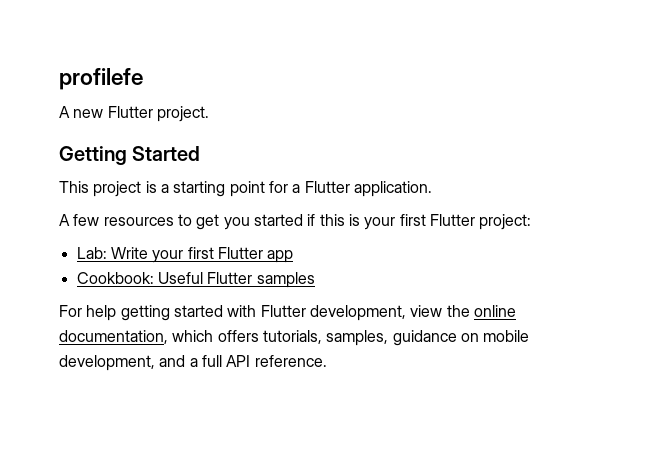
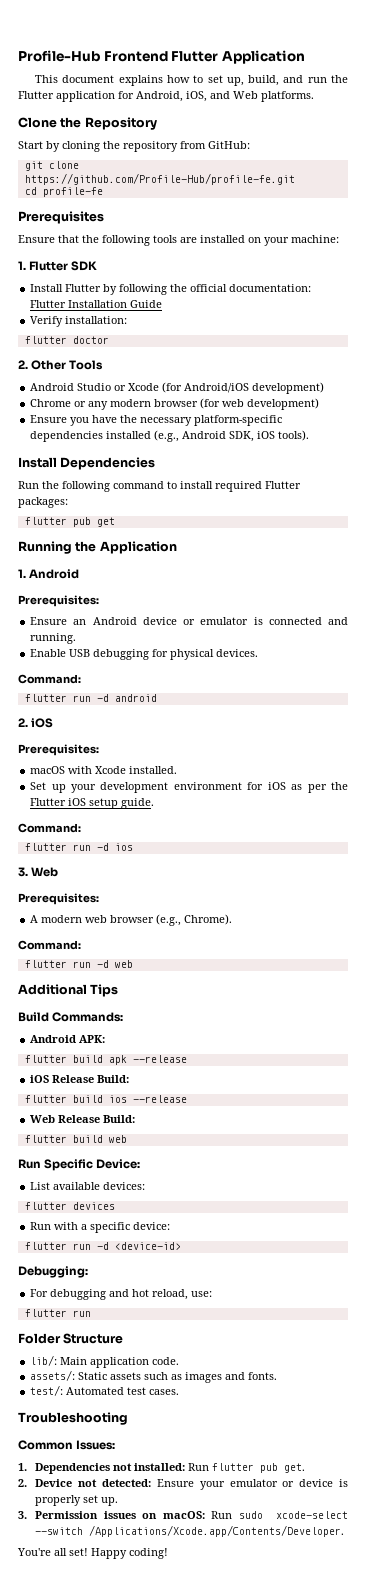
[59,68,143,90] [59,106,209,122] [59,146,201,165] [59,181,432,197] [59,214,532,230] [76,247,294,263] [76,272,315,288] [59,305,516,321] [59,330,530,346] [59,355,327,371] profilefe // A new Flutter project. // Getting Started // This project is a starting point for a Flutter application. // A few resources to get you started if this is your first Flutter project: // Lab: Write your first Flutter app // Cookbook: Useful Flutter samples // For help getting started with Flutter development, view the online documentation, which offers tutorials, samples, guidance on mobile development, and a full API reference. -> [18,50,305,64] [35,75,348,86] [18,91,314,102] [18,117,157,130] [18,141,250,152] [24,161,79,171] [24,173,295,185] [24,187,103,197] [18,211,104,224] [18,235,339,246] [18,261,98,271] [30,284,312,295] [30,300,163,308] [30,316,128,327] [24,336,109,344] [18,360,104,370] [30,382,325,394] [30,398,320,410] [30,415,283,426] [30,430,310,442] [18,457,156,470] [18,481,301,492] [18,497,68,508] [24,517,115,527] [18,541,177,554] [18,569,80,579] [18,595,99,607] [30,617,349,625] [30,633,77,644] [30,649,259,660] [18,674,81,684] [24,694,157,702] [18,718,54,728] [18,744,99,756] [30,766,178,774] [30,782,349,793] [30,798,155,809] [18,823,81,833] [24,843,133,851] [18,867,59,877] [18,893,99,905] [30,914,233,926] [18,940,81,950] [24,960,133,968] [18,984,119,997] [18,1012,124,1022] [30,1035,106,1043] [24,1055,187,1065] [30,1075,130,1083] [24,1095,187,1103] [30,1115,136,1123] [24,1135,127,1143] [18,1159,141,1171] [30,1182,146,1190] [24,1202,115,1210] [30,1222,171,1233] [24,1242,181,1250] [18,1266,88,1278] [30,1289,213,1300] [24,1309,91,1317] [18,1333,124,1344] [30,1355,180,1368] [30,1370,278,1383] [30,1385,180,1396] [18,1412,128,1425] [18,1440,116,1450] [18,1463,306,1474] [18,1479,348,1490] [35,1495,119,1506] [18,1511,348,1519] [35,1525,345,1537] [17,1548,168,1559] Profile-Hub Frontend Flutter Application // This document explains how to set up, build, and run the Flutter application for Android, iOS, and Web platforms. // Clone the Repository // Start by cloning the repository from GitHub: // git clone https://github.com/Profile-Hub/profile-fe.git // cd profile-fe // Prerequisites // Ensure that the following tools are installed on your machine: // 1. Flutter SDK // Install Flutter by following the official documentation: Flutter Installation Guide // Verify installation: // flutter doctor // 2. Other Tools // Android Studio or Xcode (for Android/iOS development) // Chrome or any modern browser (for web development) // Ensure you have the necessary platform-specific dependencies installed (e.g., Android SDK, iOS tools). // Install Dependencies // Run the following command to install required Flutter packages: // flutter pub get // Running the Application // 1. Android // Prerequisites: // Ensure an Android device or emulator is connected and running. // Enable USB debugging for physical devices. // Command: // flutter run -d android // 2. iOS // Prerequisites: // macOS with Xcode installed. // Set up your development environment for iOS as per the Flutter iOS setup guide. // Command: // flutter run -d ios // 3. Web // Prerequisites: // A modern web browser (e.g., Chrome). // Command: // flutter run -d web // Additional Tips // Build Commands: // Android APK: // flutter build apk --release // iOS Release Build: // flutter build ios --release // Web Release Build: // flutter build web // Run Specific Device: // List available devices: // flutter devices // Run with a specific device: // flutter run -d <device-id> // Debugging: // For debugging and hot reload, use: // flutter run // Folder Structure // lib/: Main application code. // assets/: Static assets such as images and fonts. // test/: Automated test cases. // Troubleshooting // Common Issues: // 1. Dependencies not installed: Run flutter pub get. // 2. Device not detected: Ensure your emulator or device is properly set up. // 3. Permission issues on macOS: Run sudo xcode-select --switch /Applications/Xcode.app/Contents/Developer. // You're all set! Happy coding!

